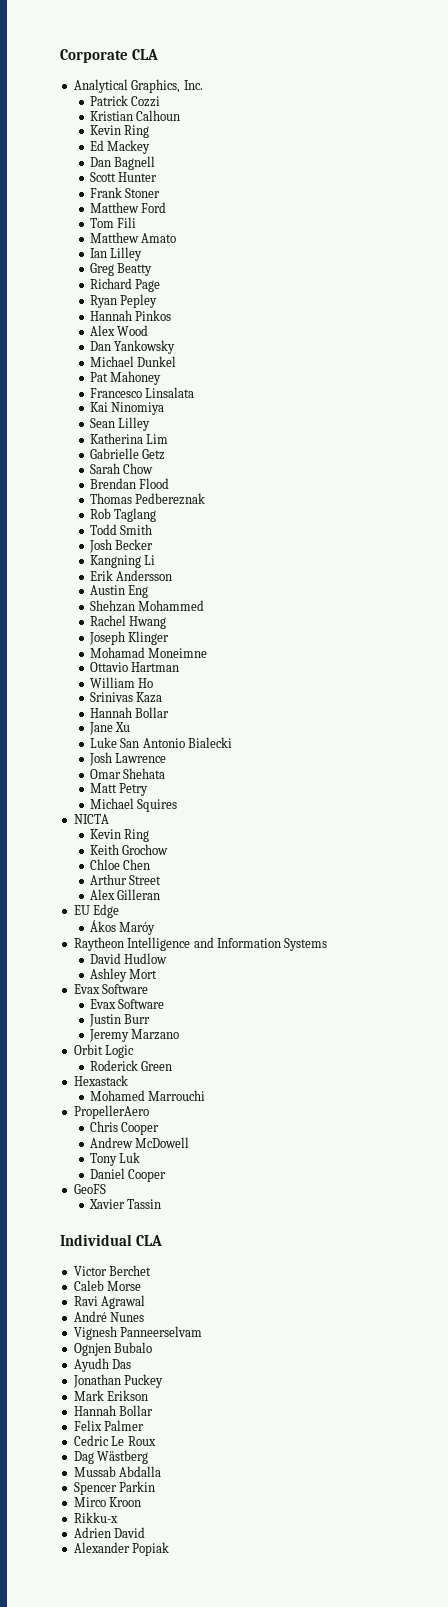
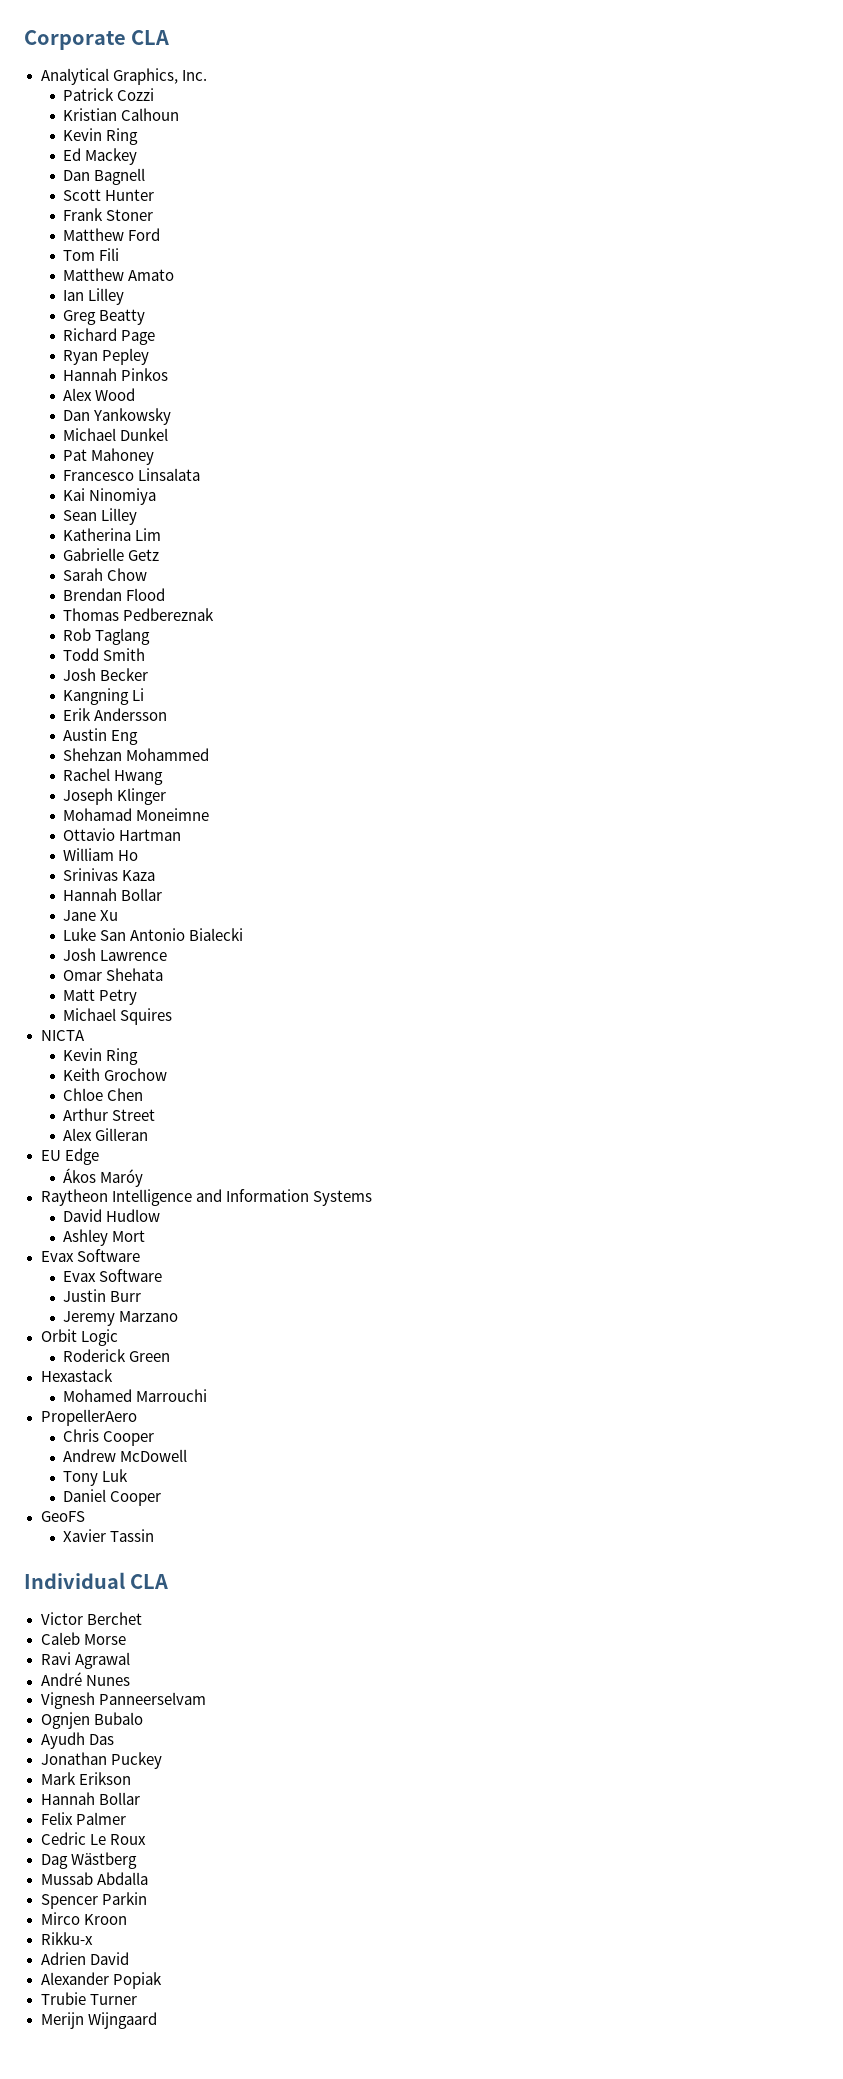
(170, 1549) none -> [40,1992,137,2005] [40,2012,157,2029] // Trubie Turner // Merijn Wijngaard

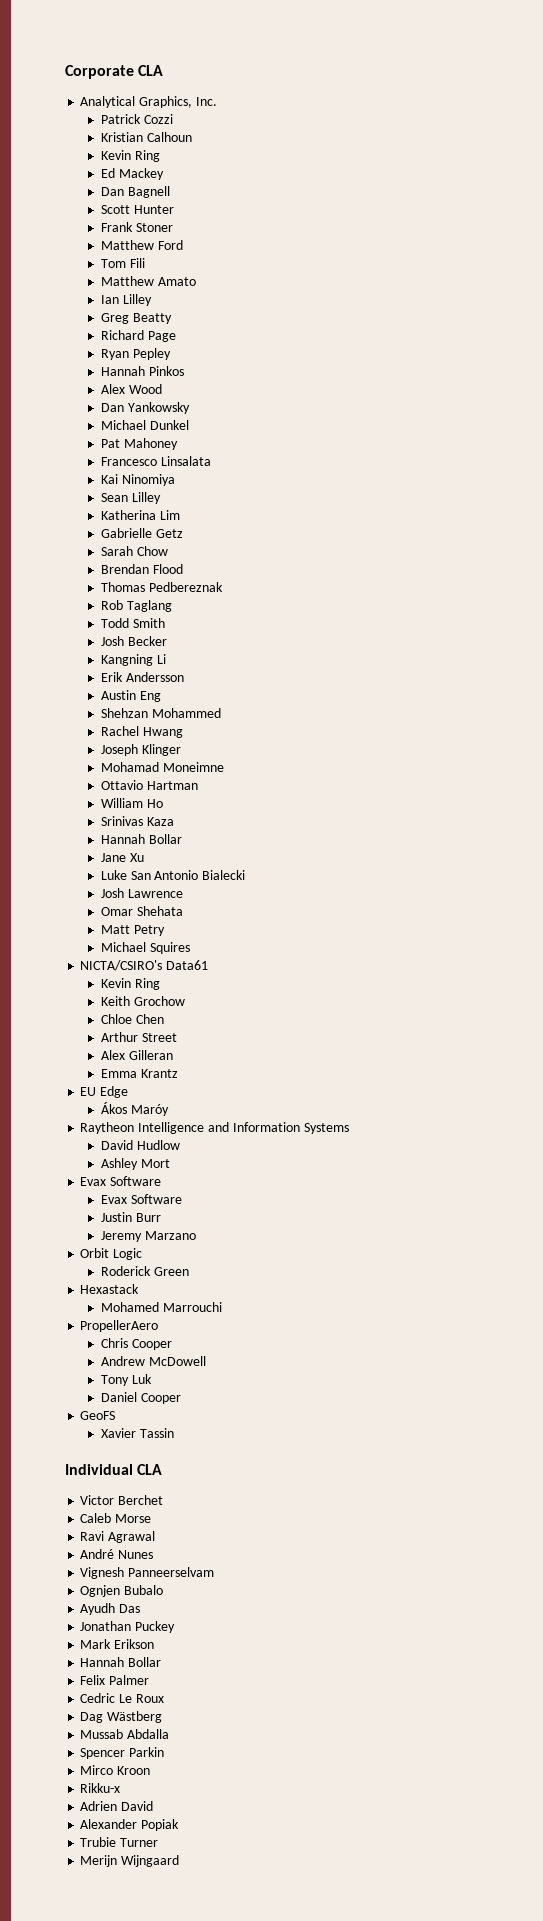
[40,1030,85,1041] NICTA -> [80,960,209,971] NICTA/CSIRO's Data61
(149, 1134) none -> [100,1069,178,1078] // Emma Krantz

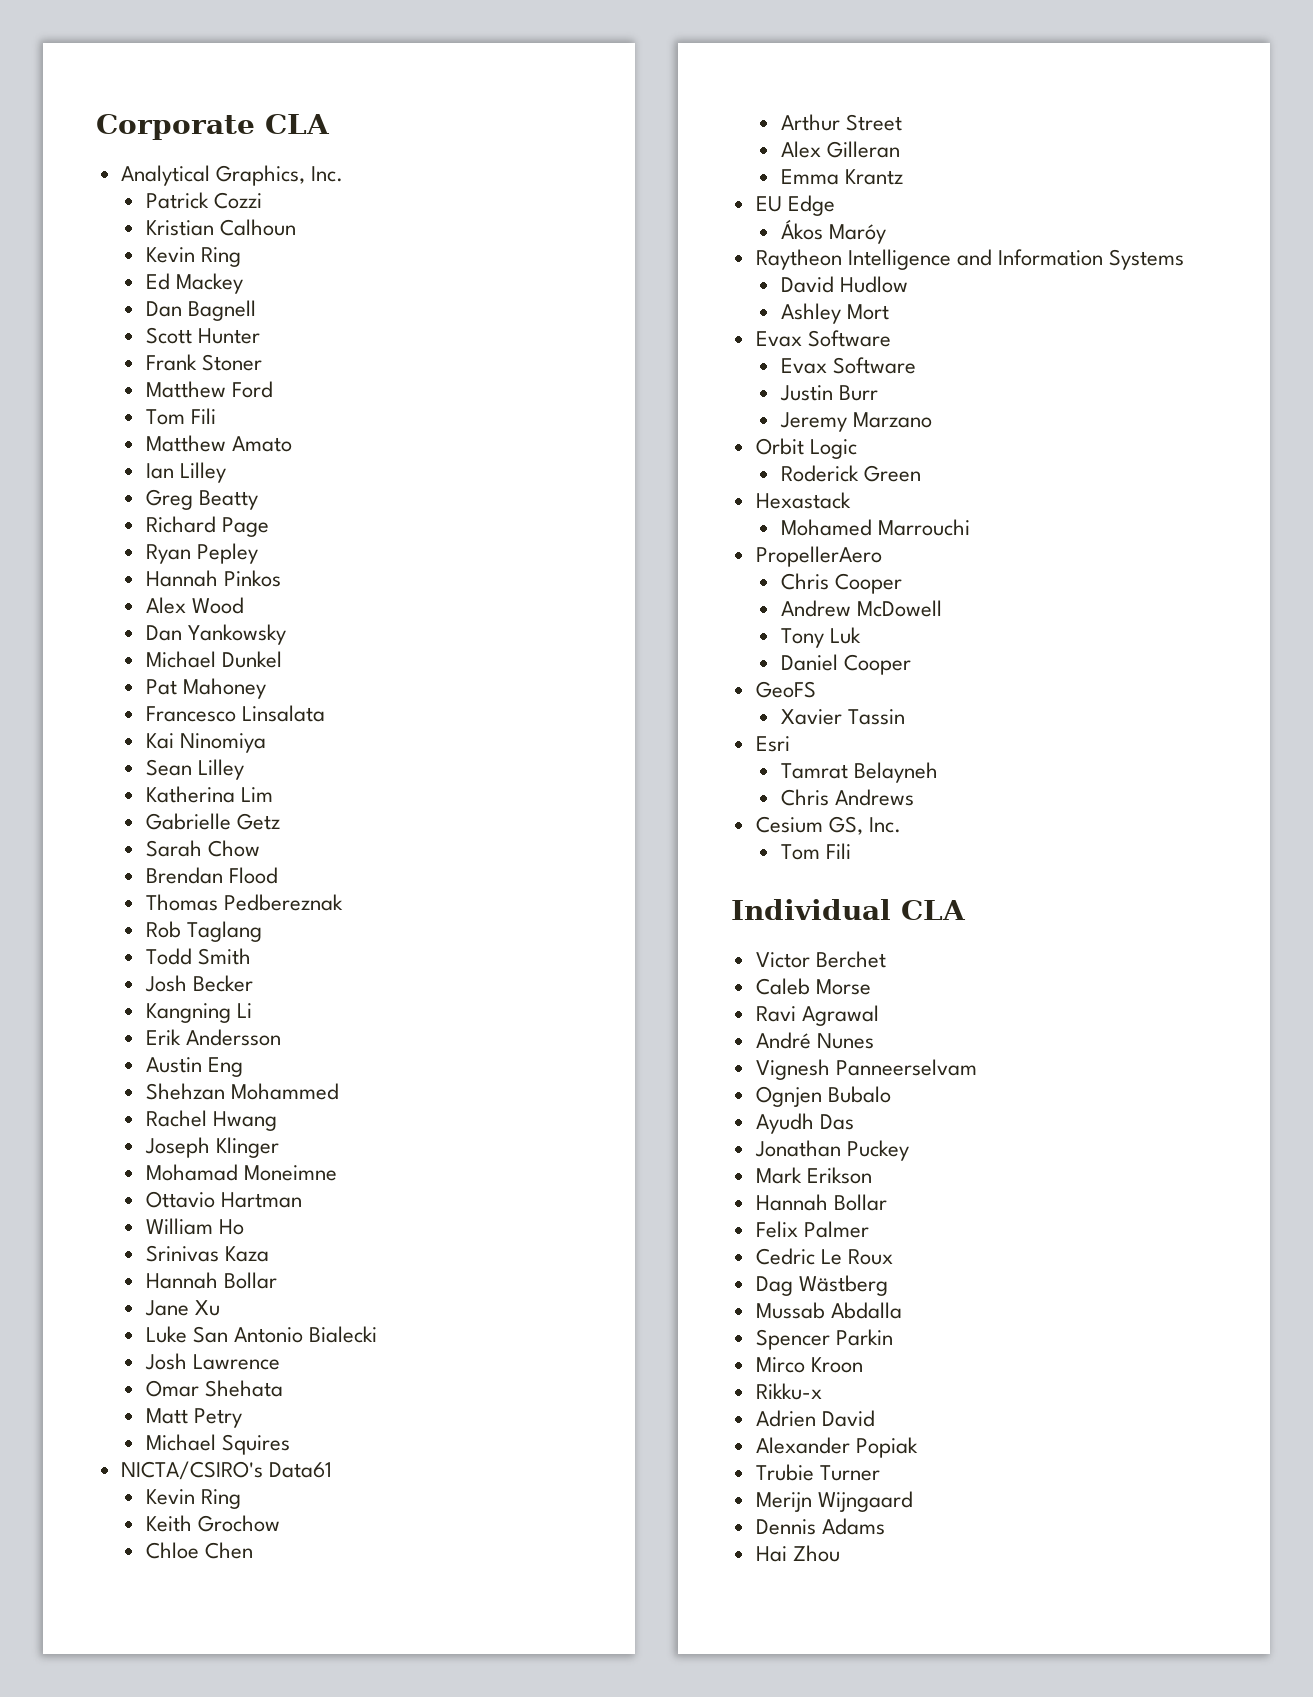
(174, 1433) none -> [755,736,790,752] [780,762,938,783] [780,789,914,806] [755,816,901,835] [780,843,851,860] // Esri // Tamrat Belayneh // Chris Andrews // Cesium GS, Inc. // Tom Fili
(180, 1861) none -> [755,1518,885,1535] [755,1545,840,1562] // Dennis Adams // Hai Zhou

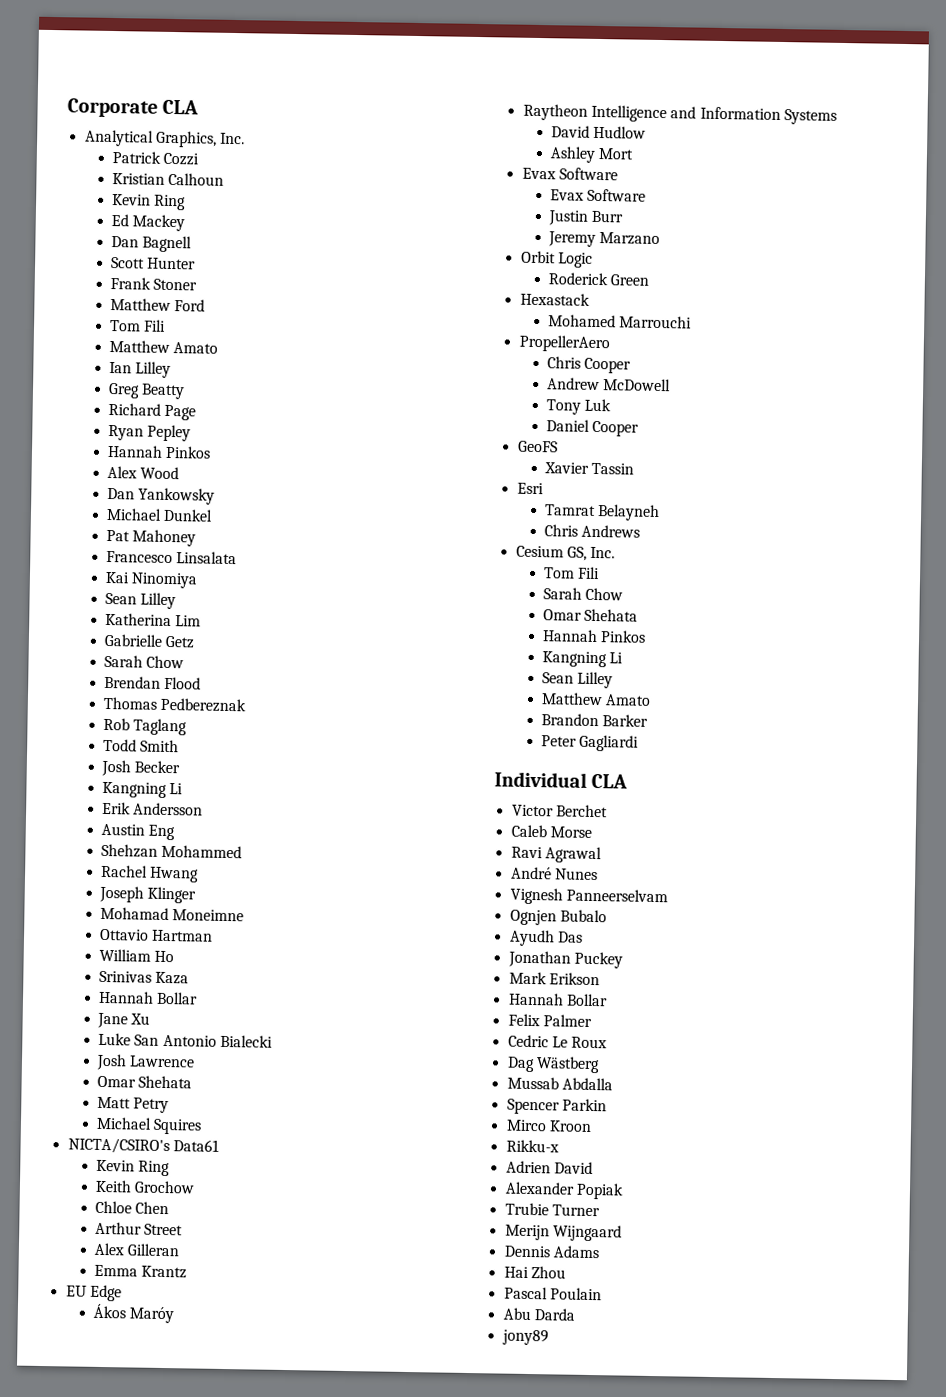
(851, 851) none -> [542,587,624,601] [542,608,639,622] [541,629,647,643] [541,651,624,668] [541,671,614,689] [540,692,652,706] [540,713,649,727] [540,734,640,752] // Sarah Chow // Omar Shehata // Hannah Pinkos // Kangning Li // Sean Lilley // Matthew Amato // Brandon Barker // Peter Gagliardi
(840, 1553) none -> [503,1286,602,1301] [502,1307,576,1321] [501,1329,549,1346] // Pascal Poulain // Abu Darda // jony89

